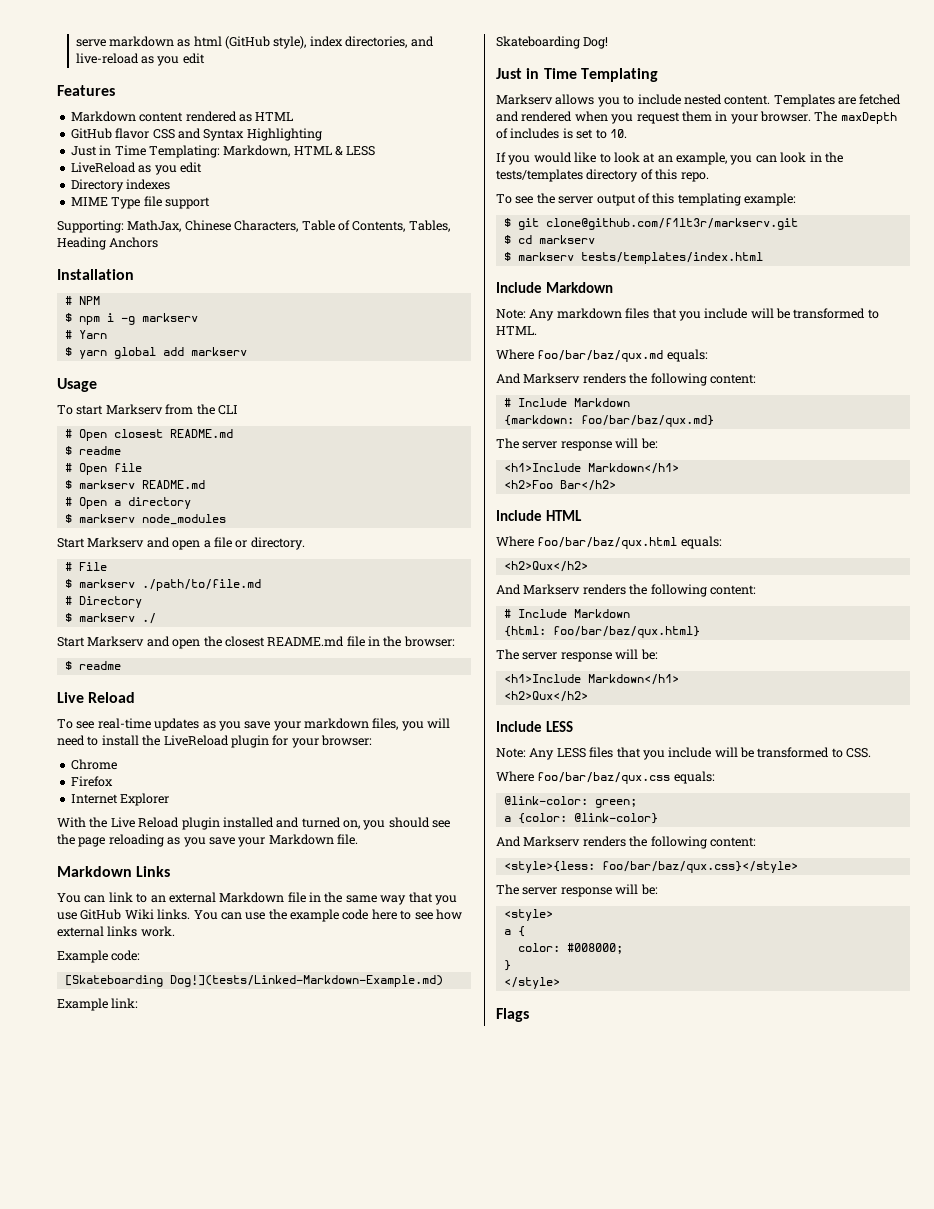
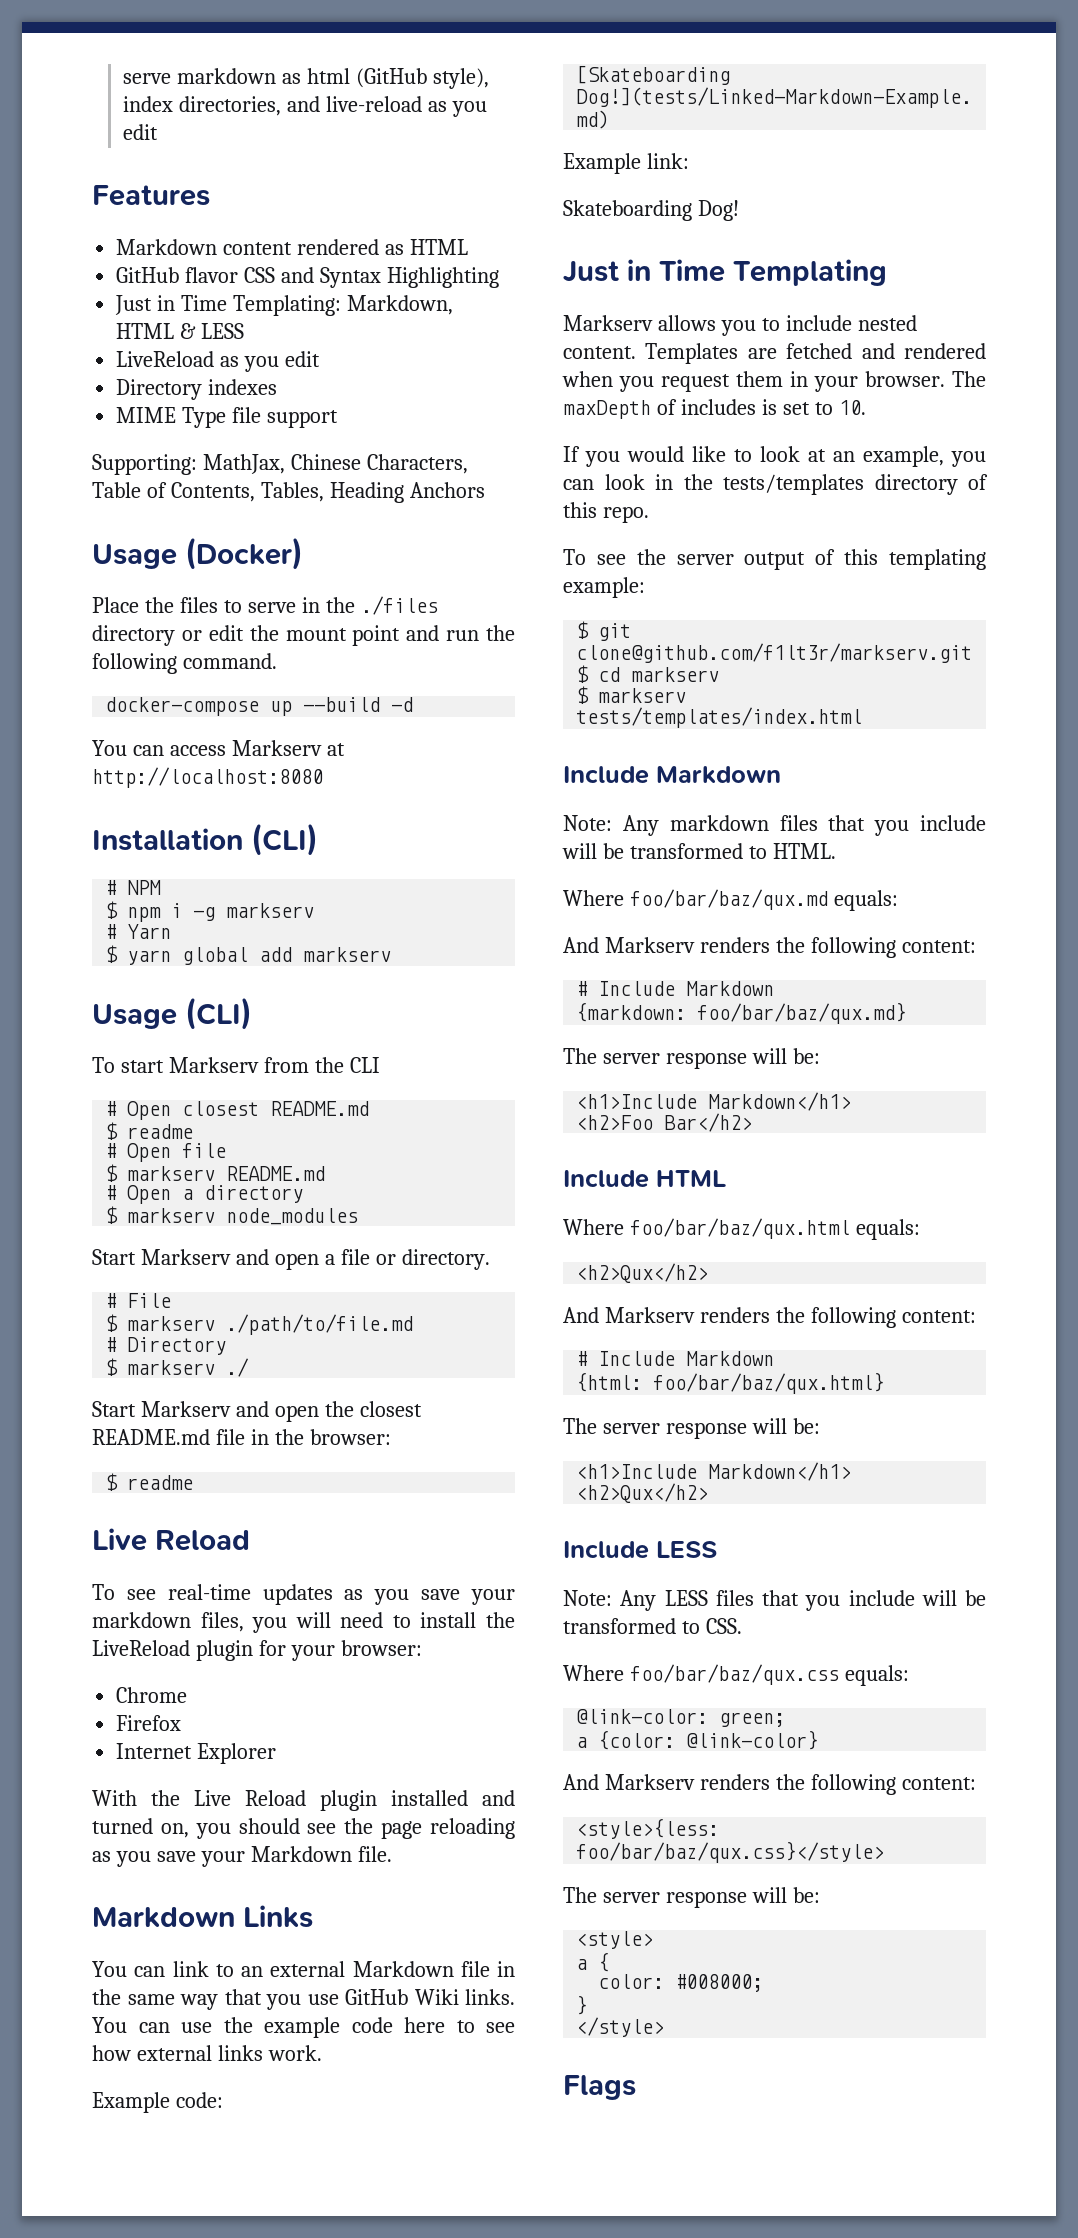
(159, 242) none -> [92,537,303,570] [92,596,438,615] [92,625,515,646] [92,653,277,674] [105,697,414,716] [92,740,345,756] [92,767,323,788] // Usage (Docker) // Place the files to serve in the ./files directory or edit the mount point and run the following command. // docker-compose up --build -d // You can access Markserv at http://localhost:8080
(134, 274) none -> [251,823,318,856] (CLI)
(97, 385) none -> [185,997,252,1030] (CLI)

